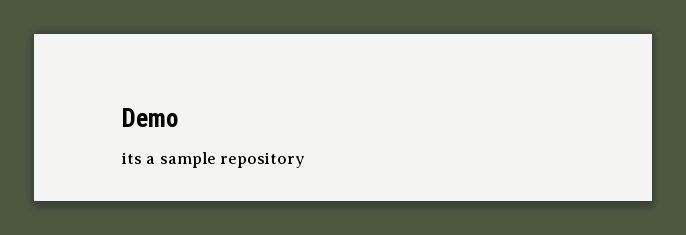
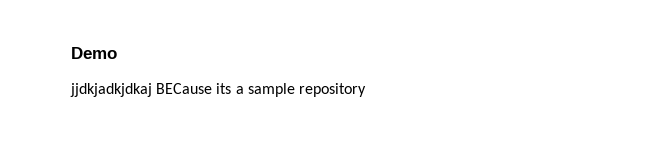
(178, 117) none -> [70,83,213,97] jjdkjadkjdkaj BECause

